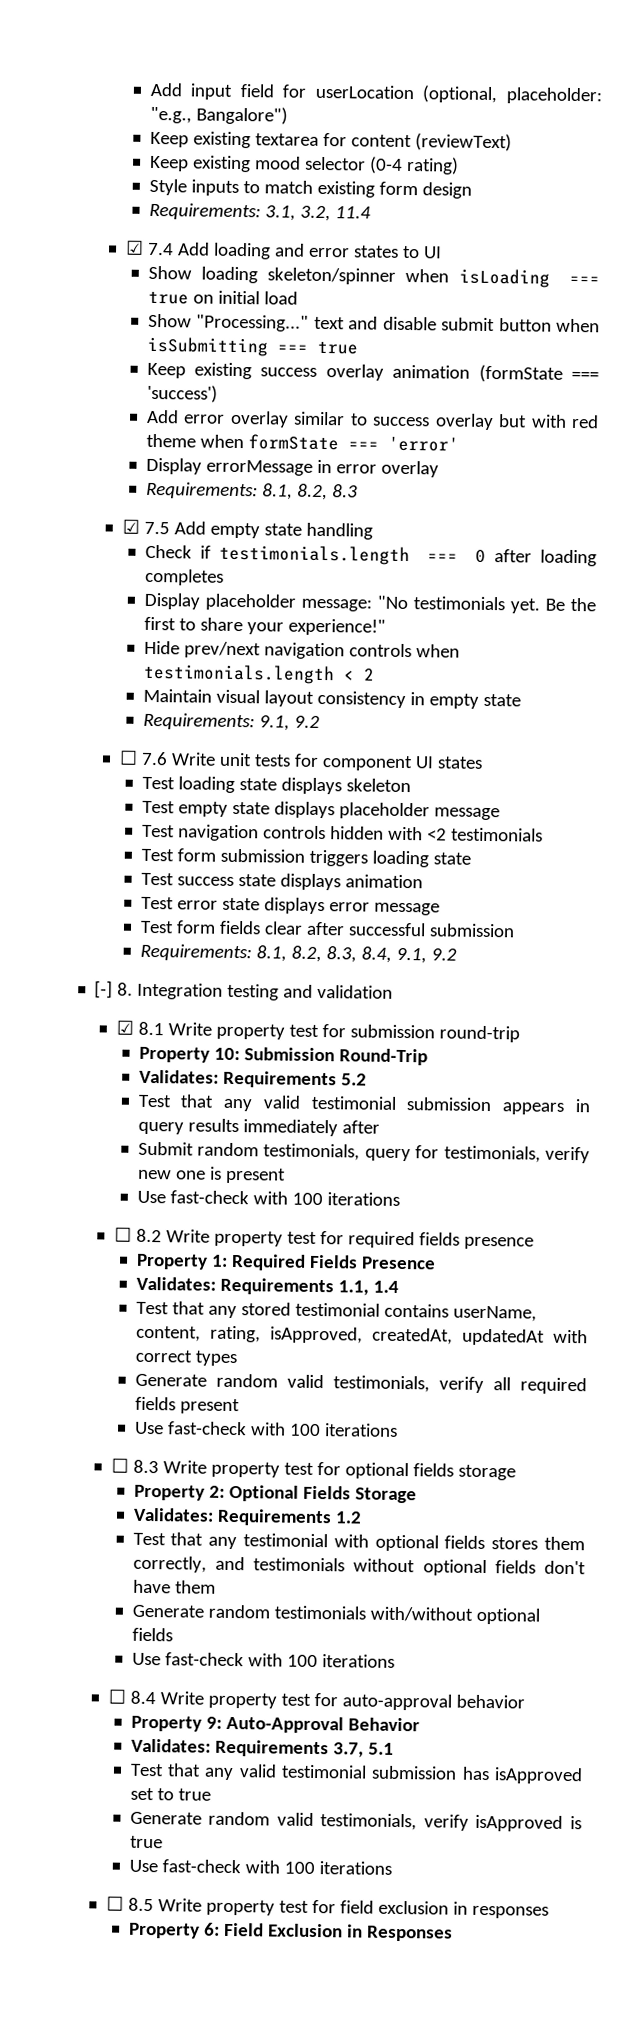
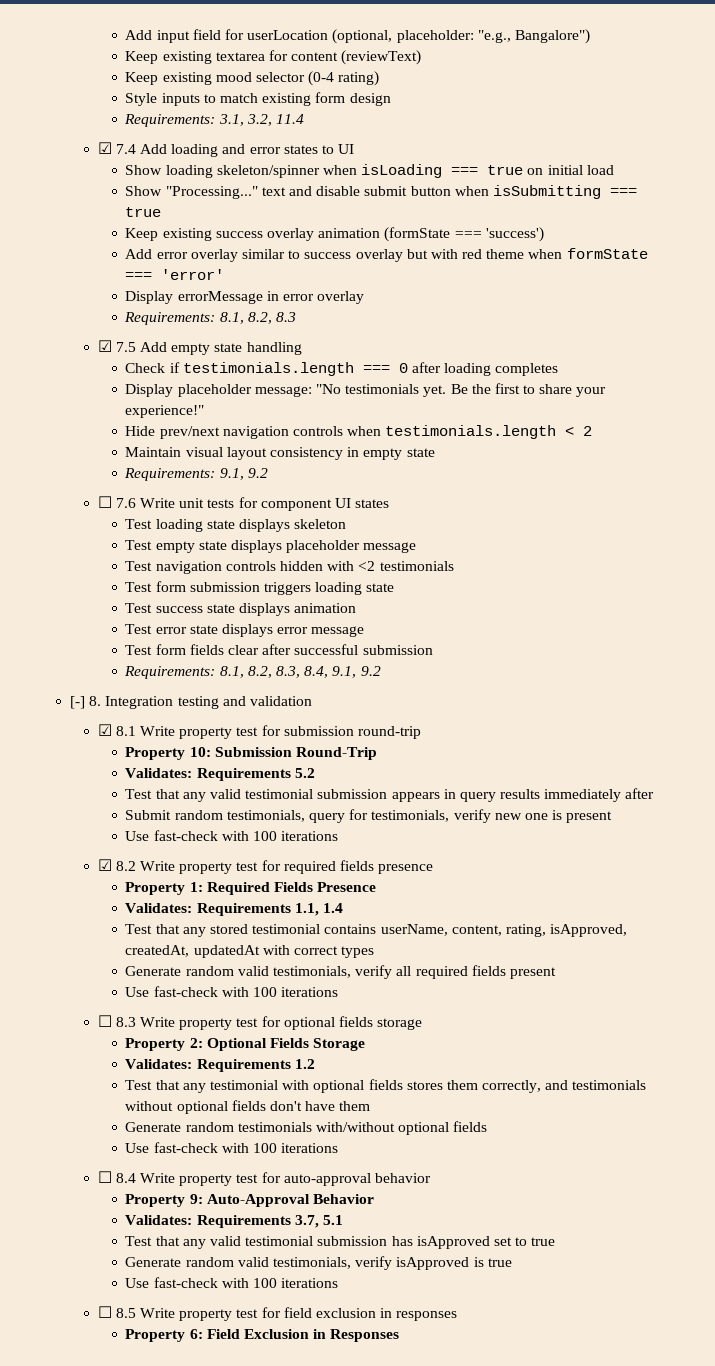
[113,1227,132,1242] ☐ -> [97,859,112,871] ☑

